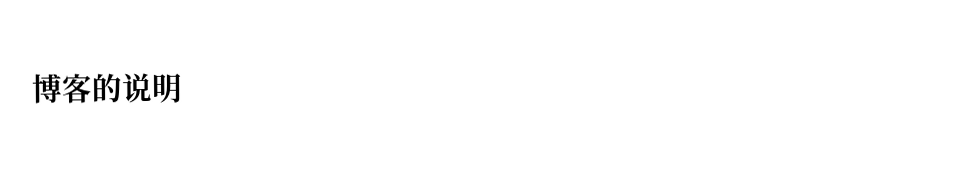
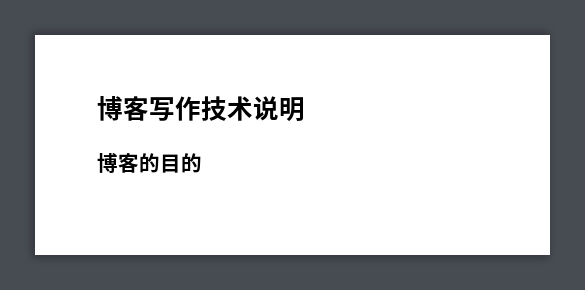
[31,72,183,104] 博客的说明 -> [97,96,305,122] [97,153,202,173] 博客写作技术说明 // 博客的目的

